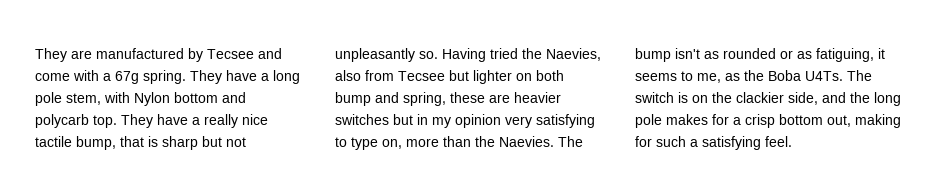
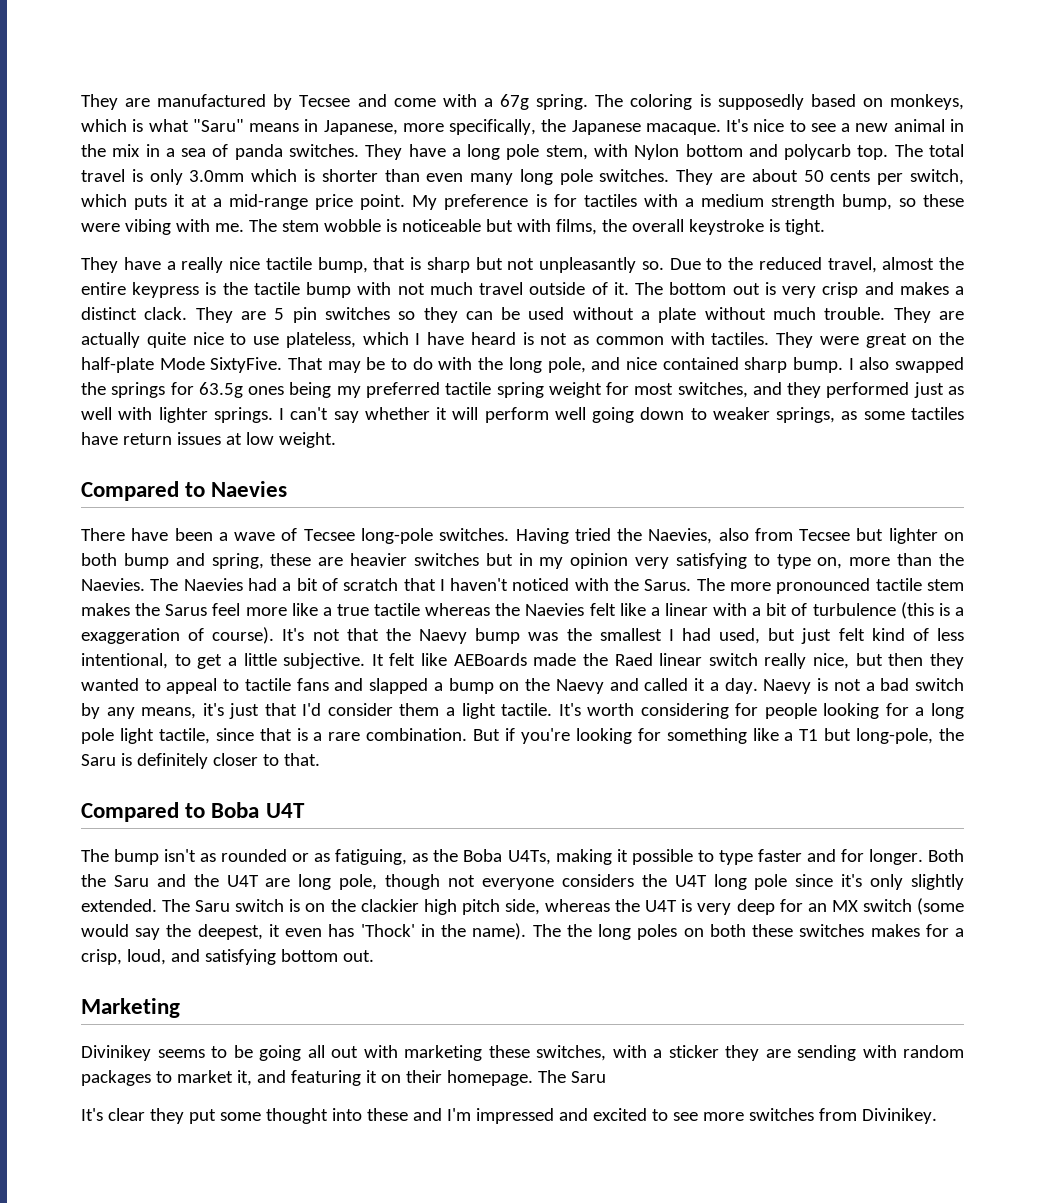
(186, 77) none -> [595,94,965,110] [81,119,965,135] [81,144,359,160] The coloring is supposedly based on monkeys, which is what "Saru" means in Japanese, more specifically, the Japanese macaque. It's nice to see a new animal in the mix in a sea of panda switches.
(117, 121) none -> [894,144,965,157] [81,169,964,185] [81,194,965,210] [81,219,825,235] The total travel is only 3.0mm which is shorter than even many long pole switches. They are about 50 cents per switch, which puts it at a mid-range price point. My preference is for tactiles with a medium strength bump, so these were vibing with me. The stem wobble is noticeable but with films, the overall keystroke is tight. //
(438, 55) none -> [669,257,964,273] [81,282,964,298] [81,307,964,323] [81,332,964,348] [81,357,965,373] [81,382,965,398] [81,407,965,423] [81,432,336,448] [81,481,288,501] [81,528,510,544] Due to the reduced travel, almost the entire keypress is the tactile bump with not much travel outside of it. The bottom out is very crisp and makes a distinct clack. They are 5 pin switches so they can be used without a plate without much trouble. They are actually quite nice to use plateless, which I have heard is not as common with tactiles. They were great on the half-plate Mode SixtyFive. That may be to do with the long pole, and nice contained sharp bump. I also swapped the springs for 63.5g ones being my preferred tactile spring weight for most switches, and they performed just as well with lighter springs. I can't say whether it will perform well going down to weaker springs, as some tactiles have return issues at low weight. // Compared to Naevies // There have been a wave of Tecsee long-pole switches.
(583, 141) none -> [183,578,964,594] [81,602,965,619] [81,627,964,644] [81,653,965,669] [81,678,965,694] [81,703,964,719] [81,728,964,744] [81,753,320,769] [81,802,305,822] [81,849,109,862] Naevies had a bit of scratch that I haven't noticed with the Sarus. The more pronounced tactile stem makes the Sarus feel more like a true tactile whereas the Naevies felt like a linear with a bit of turbulence (this is a exaggeration of course). It's not that the Naevy bump was the smallest I had used, but just felt kind of less intentional, to get a little subjective. It felt like AEBoards made the Raed linear switch really nice, but then they wanted to appeal to tactile fans and slapped a bump on the Naevy and called it a day. Naevy is not a bad switch by any means, it's just that I'd consider them a light tactile. It's worth considering for people looking for a long pole light tactile, since that is a rare combination. But if you're looking for something like a T1 but long-pole, the Saru is definitely closer to that. // Compared to Boba U4T // The
[878,48,885,59] [635,70,872,83] it seems to me, as the Boba U4Ts. The -> [412,849,964,865] [81,874,965,890] [81,899,231,912] as the Boba U4Ts, making it possible to type faster and for longer. Both the Saru and the U4T are long pole, though not everyone considers the U4T long pole since it's only slightly extended. The Saru
[788,92,901,106] [635,114,901,128] [635,136,792,150] side, and the long pole makes for a crisp bottom out, making for such a satisfying feel. -> [423,898,964,915] [81,923,964,940] [81,949,374,965] [81,998,180,1018] [81,1045,964,1061] [81,1070,606,1086] [81,1108,937,1124] high pitch side, whereas the U4T is very deep for an MX switch (some would say the deepest, it even has 'Thock' in the name). The the long poles on both these switches makes for a crisp, loud, and satisfying bottom out. // Marketing // Divinikey seems to be going all out with marketing these switches, with a sticker they are sending with random packages to market it, and featuring it on their homepage. The Saru // It's clear they put some thought into these and I'm impressed and excited to see more switches from Divinikey.

